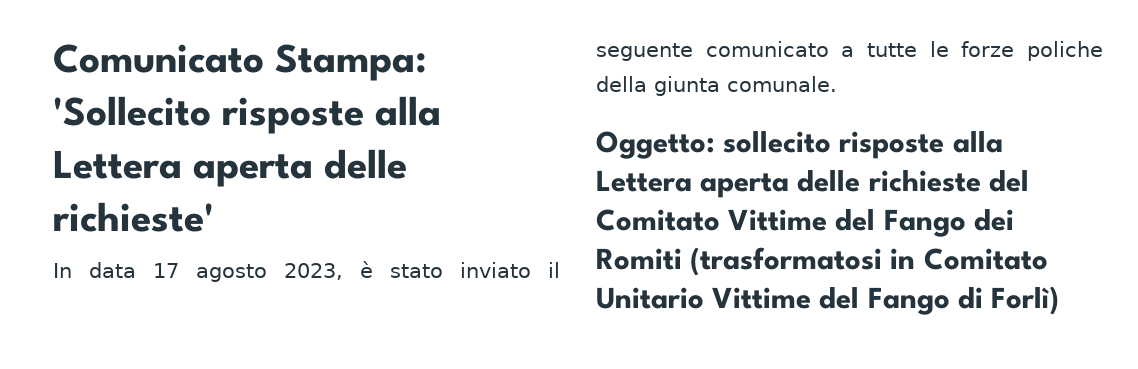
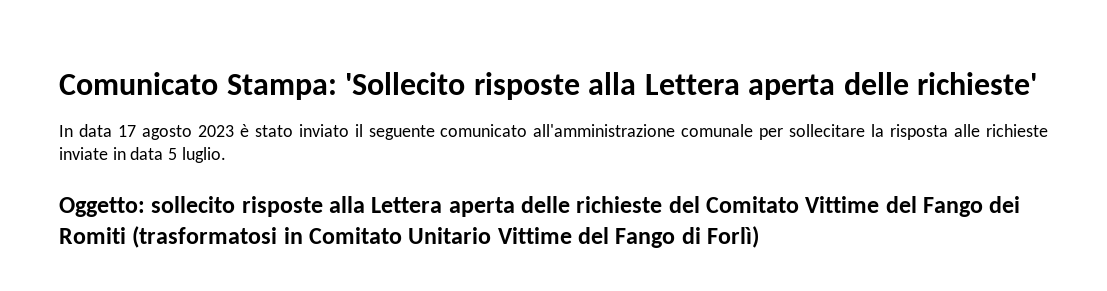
[284,263,343,280] 2023, -> [197,125,234,137] 2023
[841,41,1103,61] [596,76,837,96] a tutte le forze poliche della giunta comunale. -> [533,124,1048,140] [59,147,226,163] all'amministrazione comunale per sollecitare la risposta alle richieste inviate in data 5 luglio.

